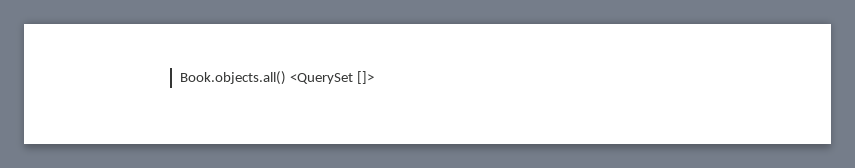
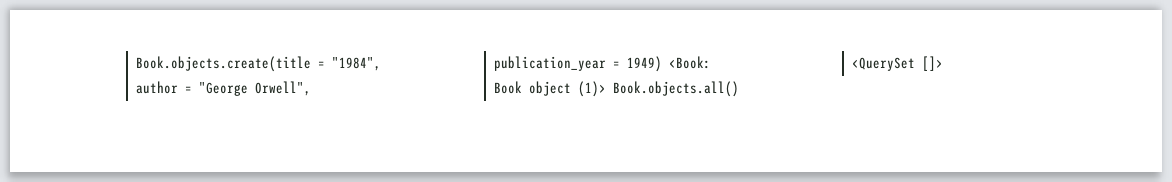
(179, 78) none -> [135,56,381,72] [135,81,311,96] [493,56,711,72] [493,81,606,97] Book.objects.create(title = "1984", author = "George Orwell", publication_year = 1949) <Book: Book object (1)>

